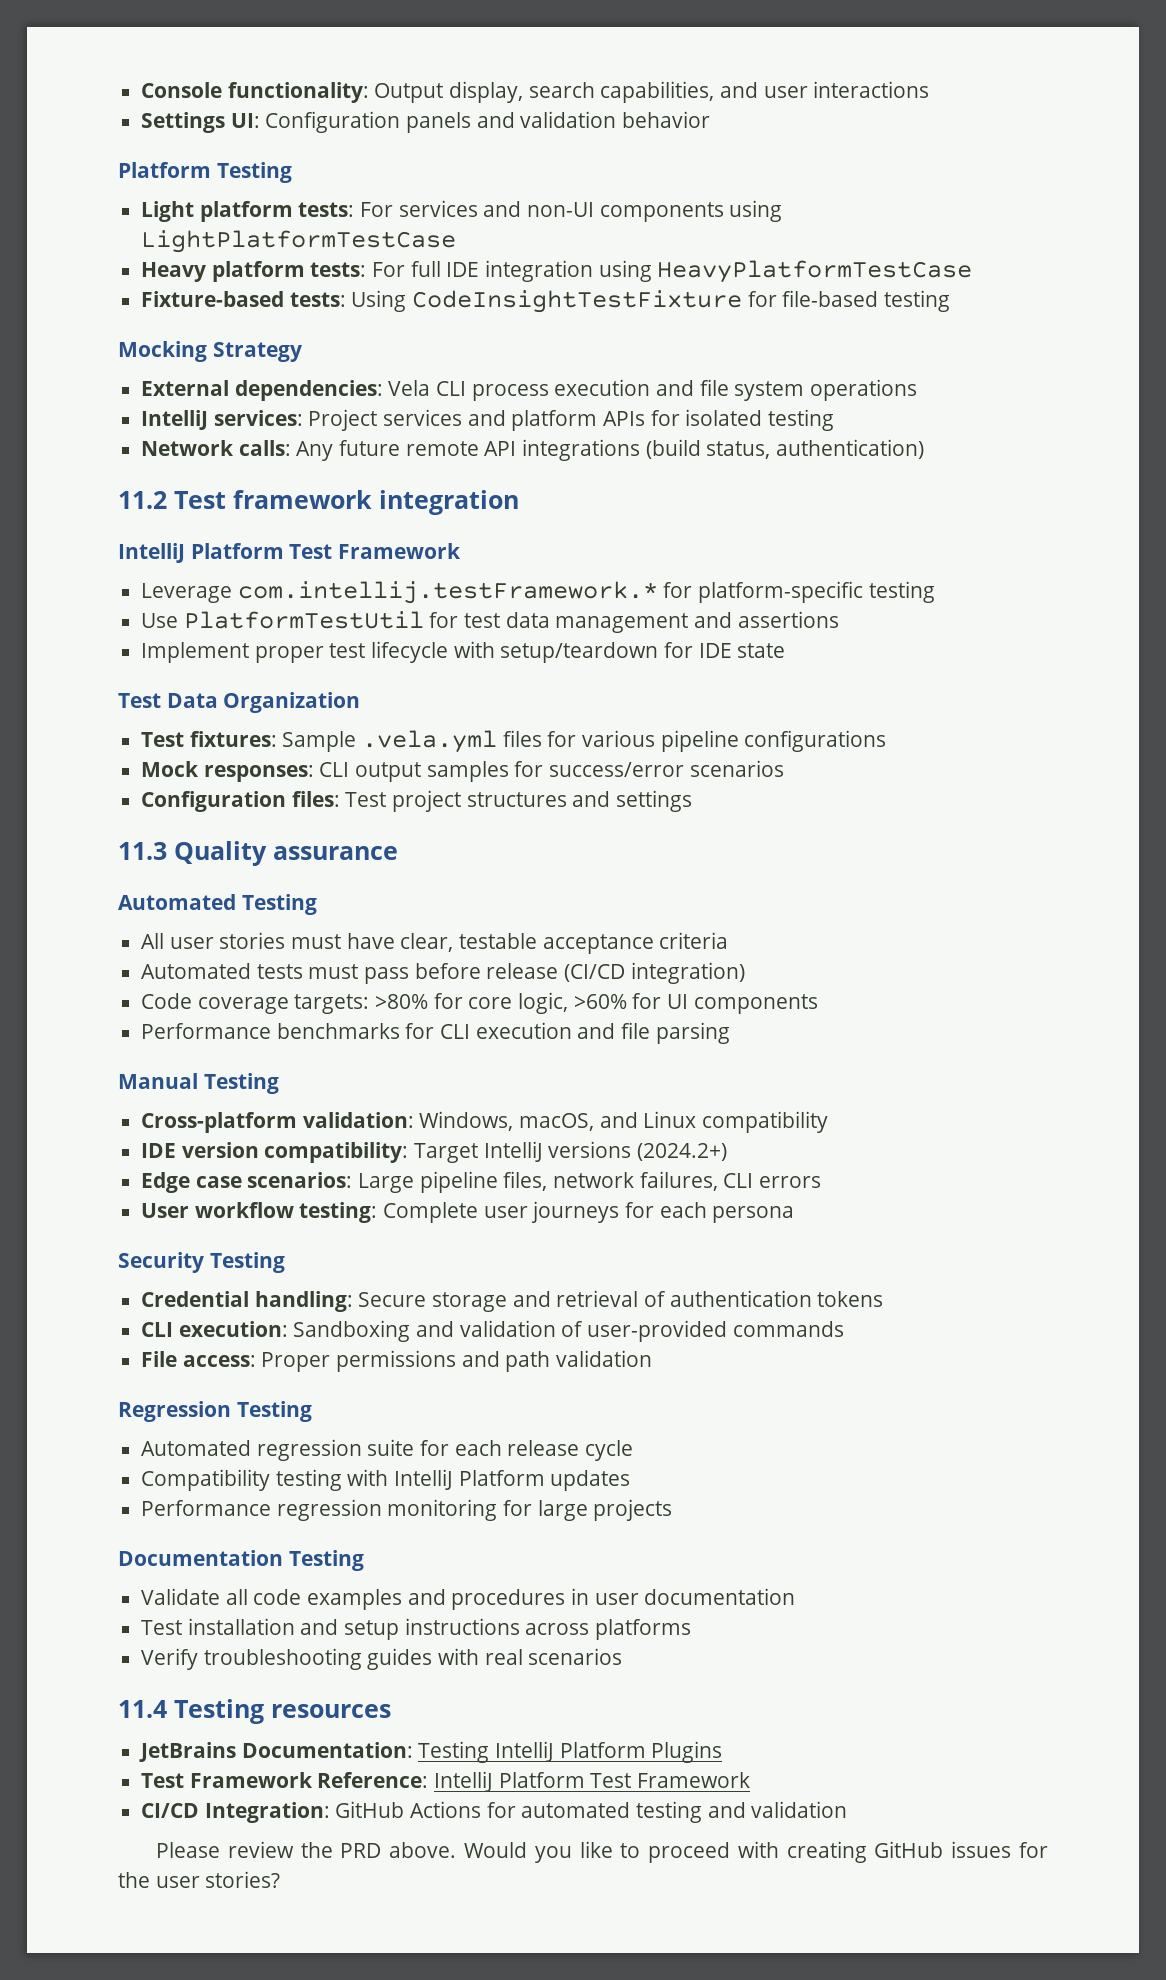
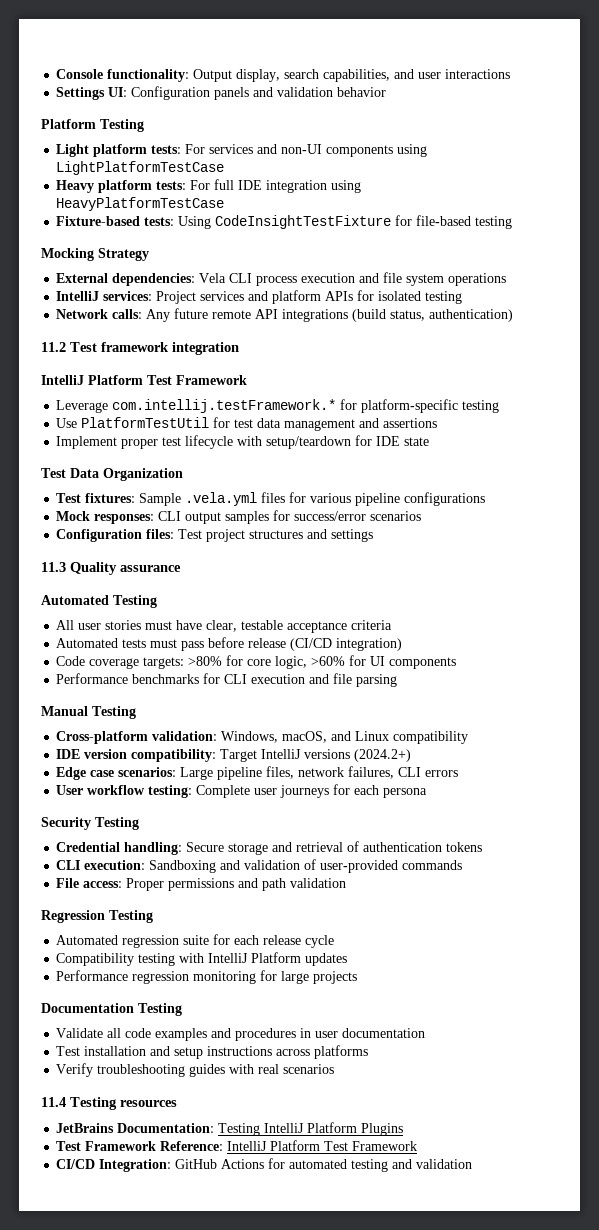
[156,1841,1048,1863] [118,1871,281,1888] // Please review the PRD above. Would you like to proceed with creating GitHub issues for the user stories? -> (473, 1164) none

